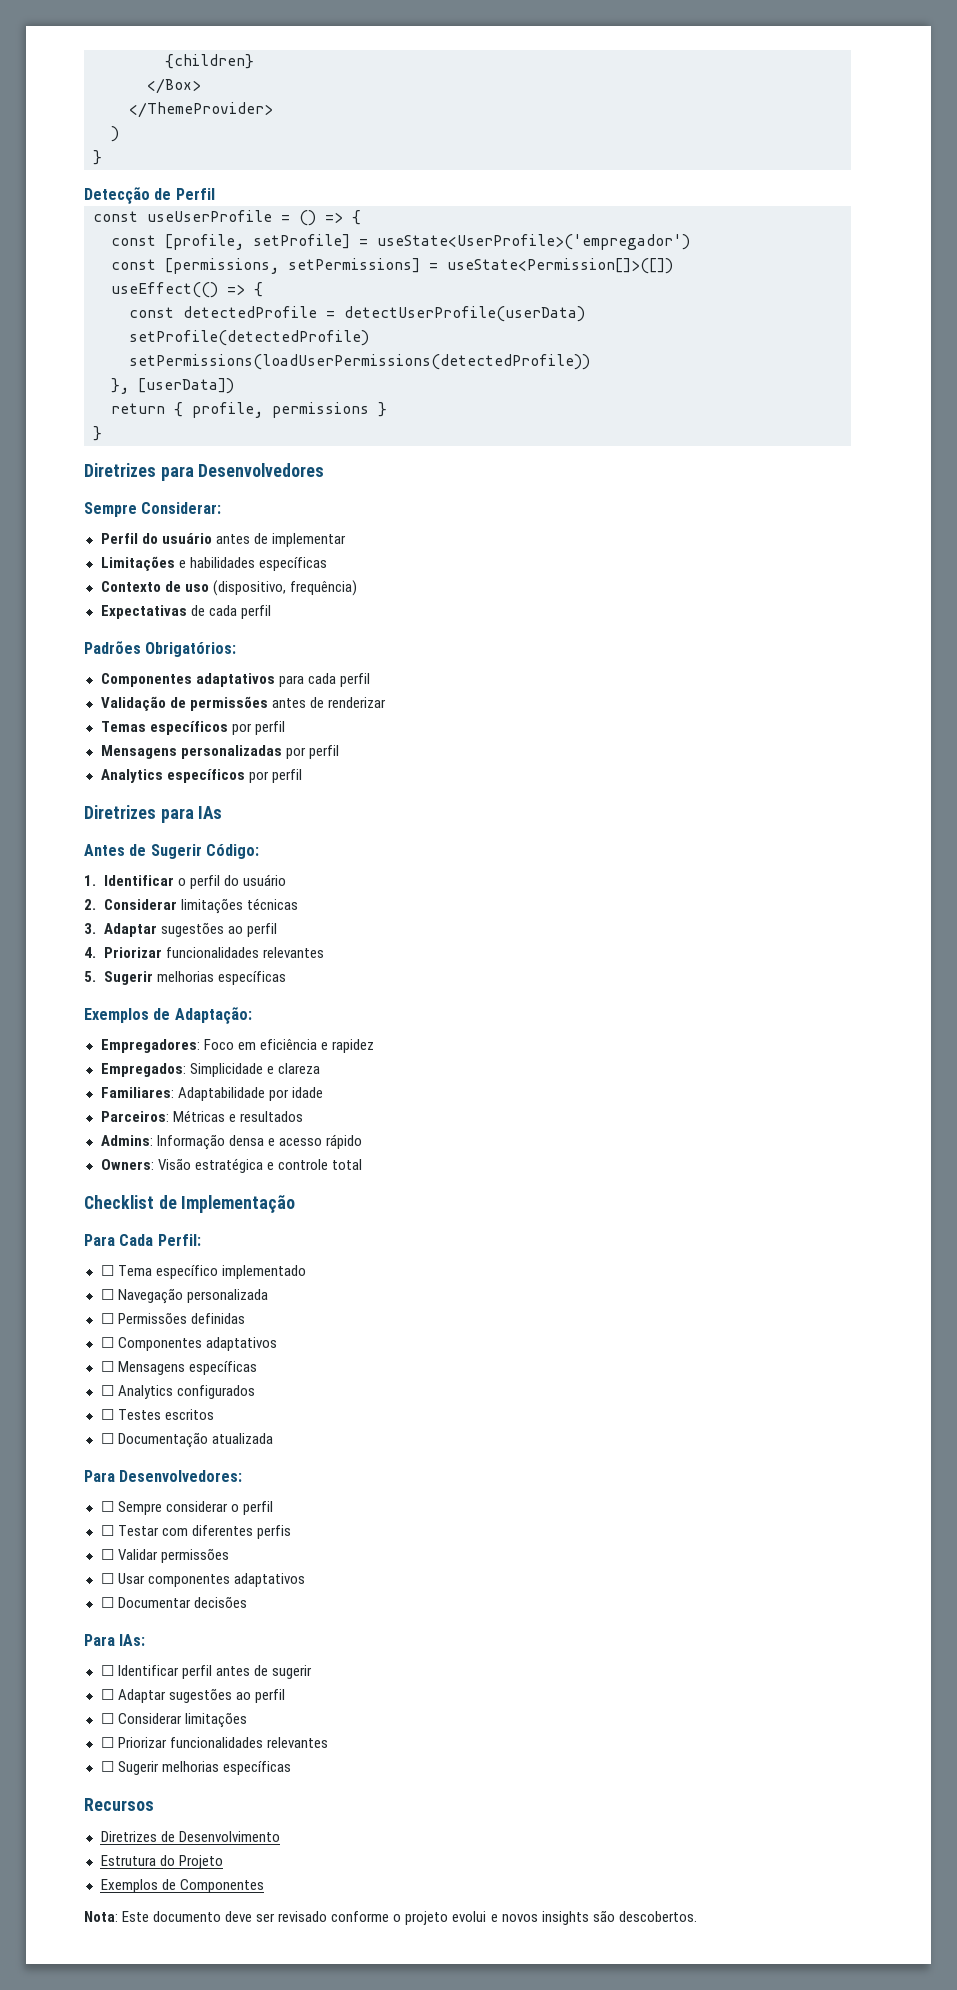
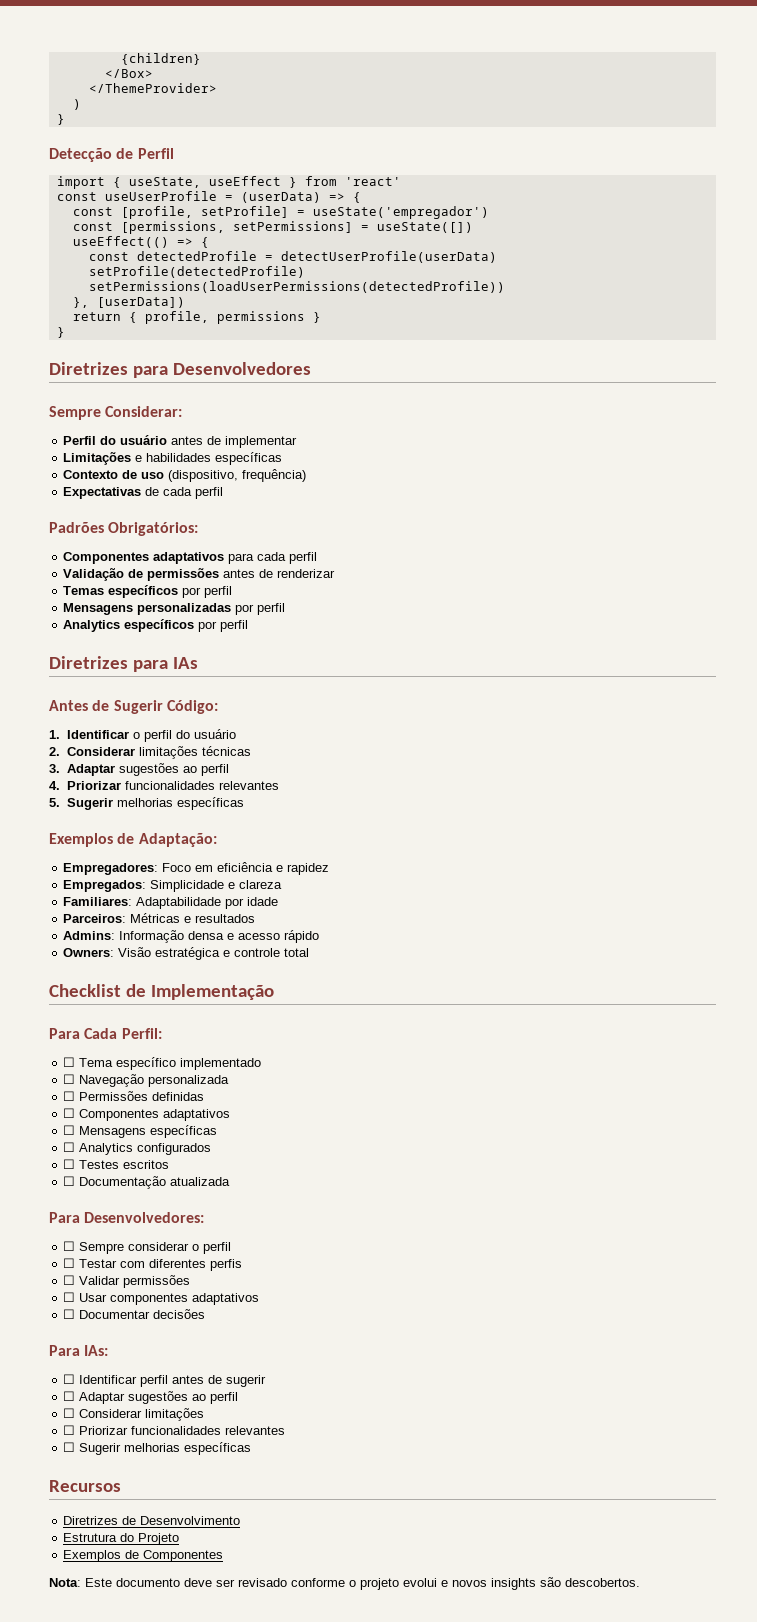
(215, 194) none -> [56,176,401,189] // import { useState, useEffect } from 'react'
[299,210,316,226] () -> [240,192,321,203] (userData)
[377,234,690,250] useState<UserProfile>('empregador') -> [312,206,489,219] useState('empregador')
[447,258,673,274] useState<Permission[]>([]) -> [376,222,473,233] useState([])

